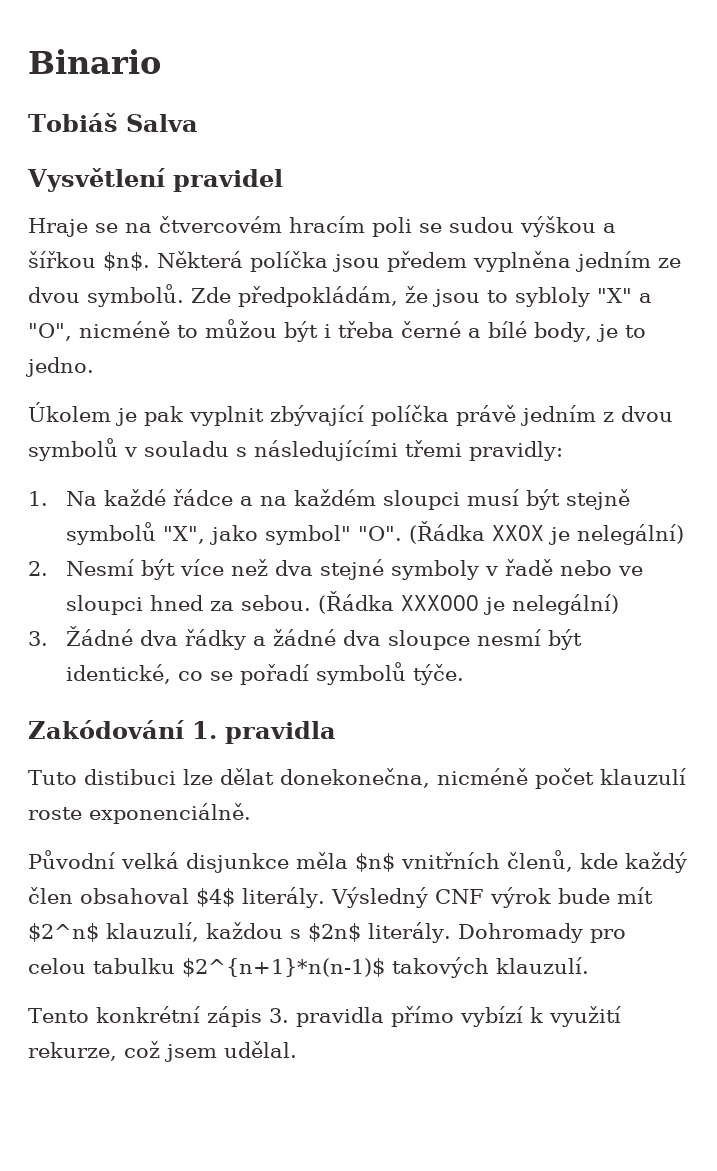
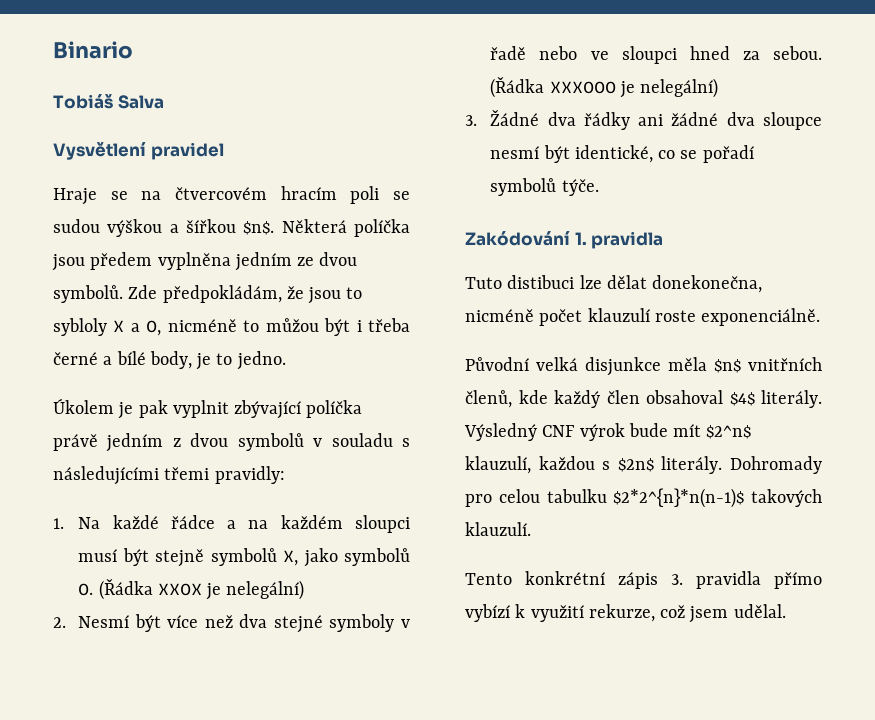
[597,288,652,303] [28,323,72,341] "X" a "O", -> [113,320,162,336] X a O,
[163,525,403,545] "X", jako symbol" "O". -> [283,548,410,567] [78,583,94,596] X, jako symbolů O.
[253,636,267,646] a -> [638,114,664,126] ani
[182,958,385,977] $2^{n+1}*n(n-1)$ -> [613,488,745,508] $2*2^{n}*n(n-1)$

